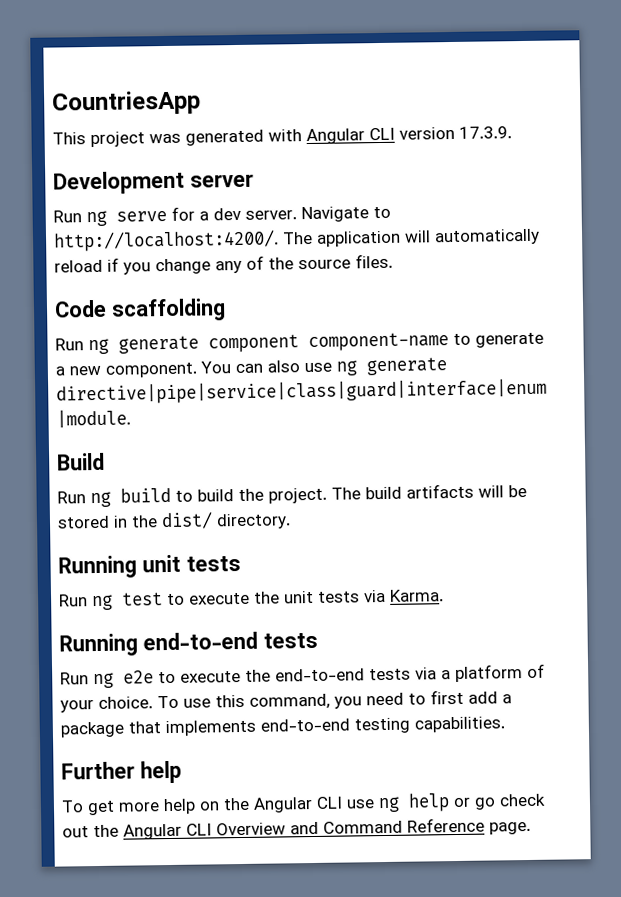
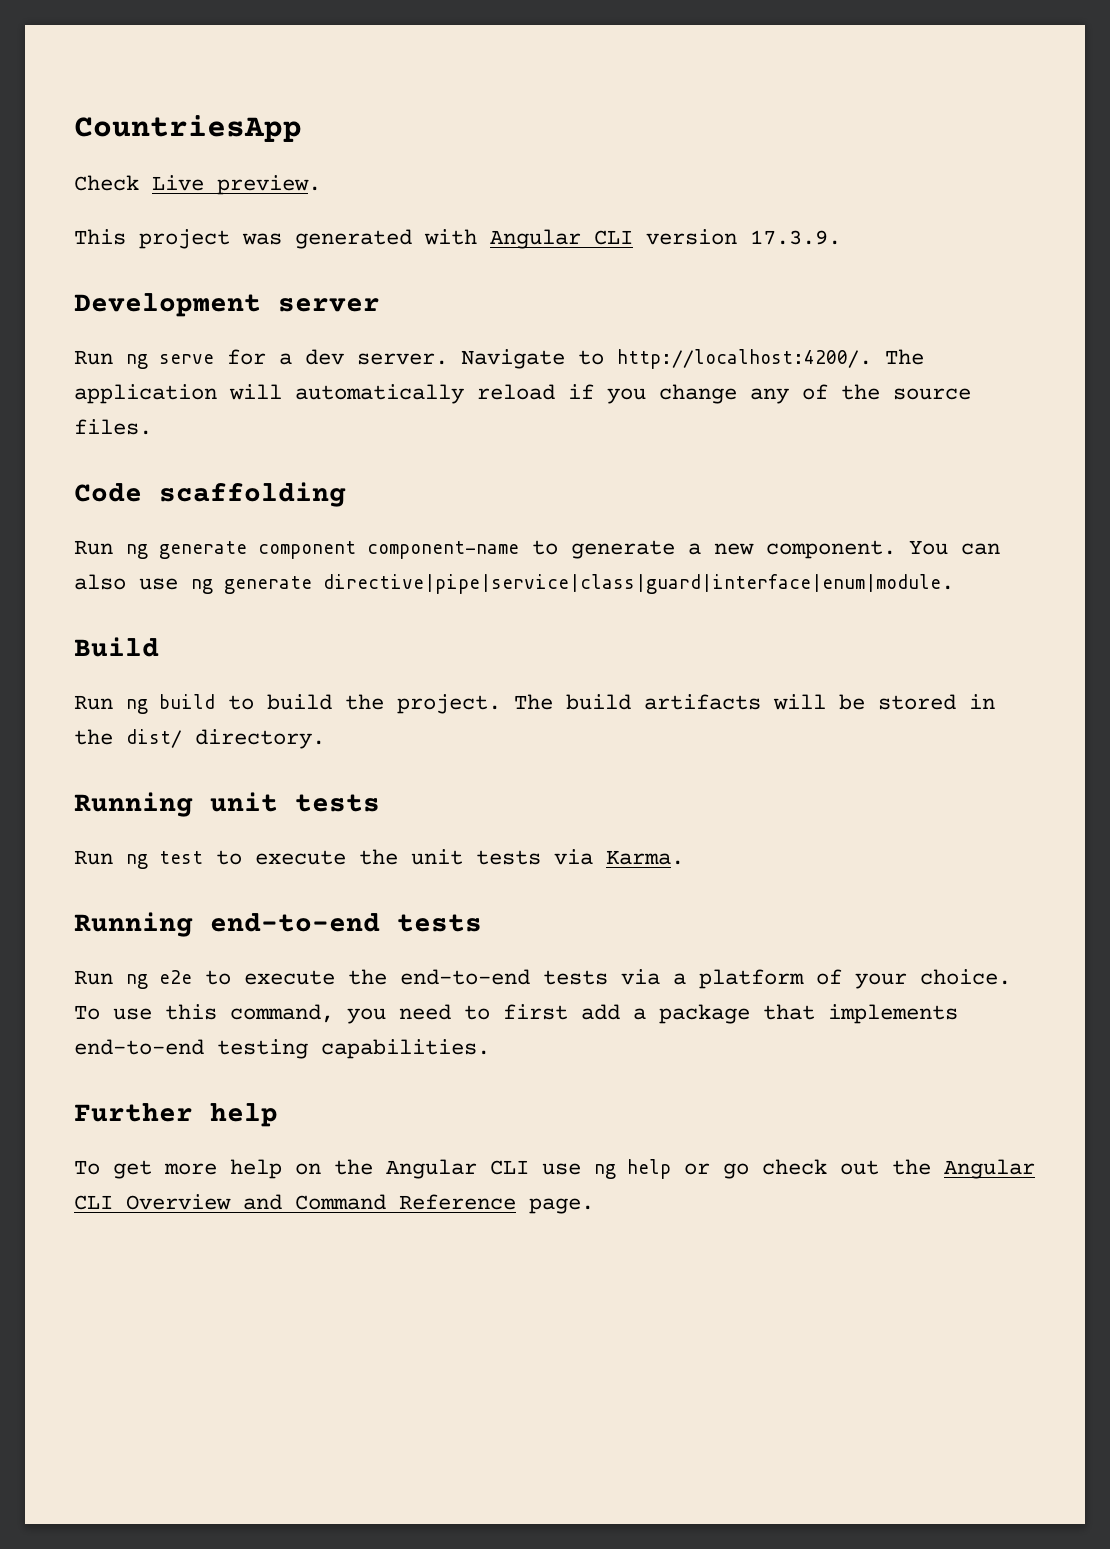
(201, 103) none -> [74,175,321,195] // Check Live preview.

